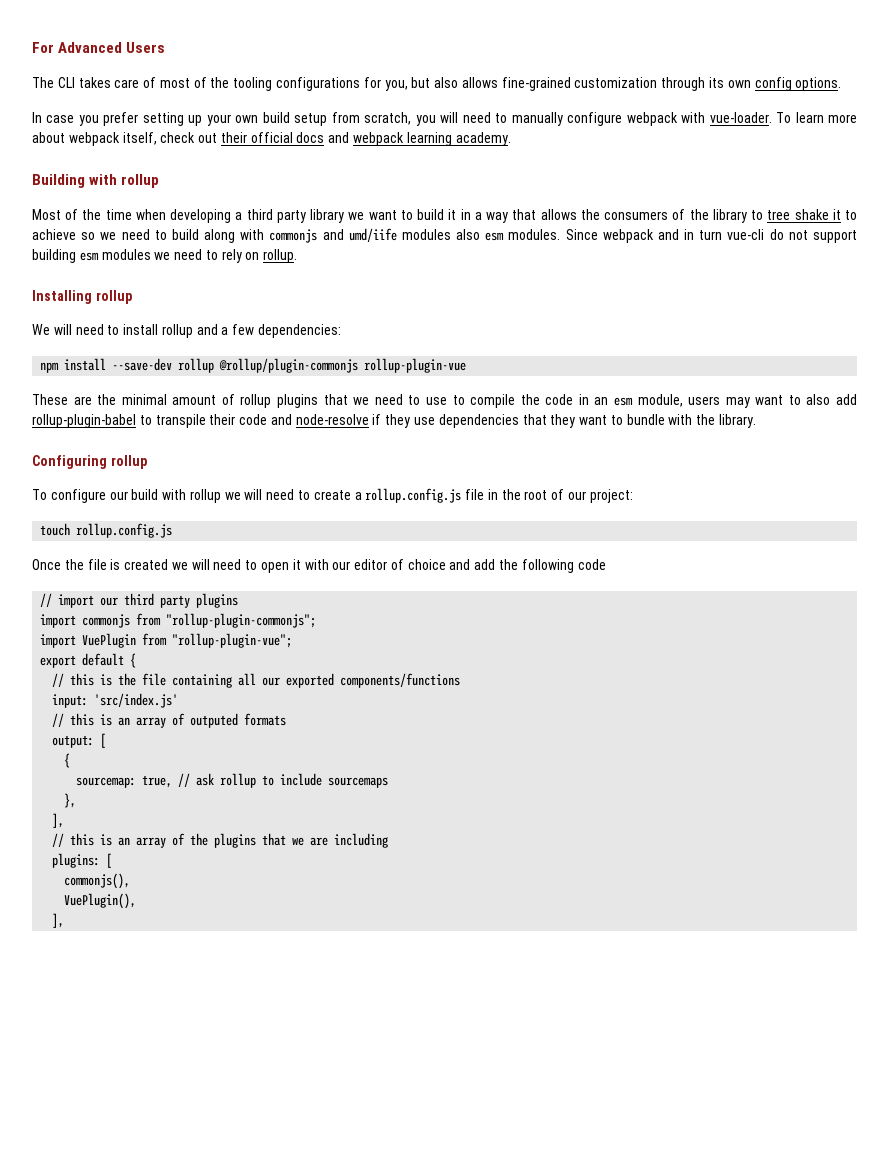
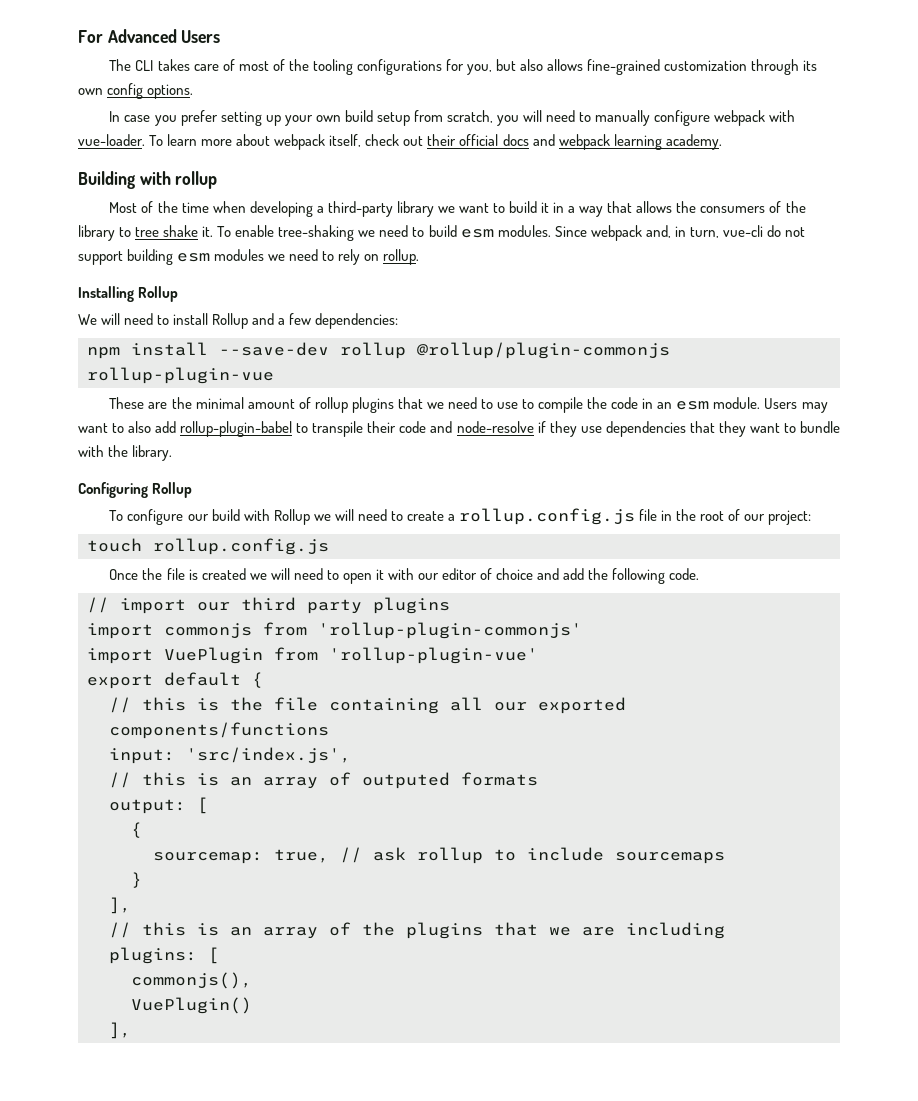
[246,209,306,223] third party -> [327,201,393,217] third-party
[832,209,858,220] [32,228,481,243] it to achieve so we need to build along with commonjs and umd/iife modules also -> [202,225,457,241] it. To enable tree-shaking we need to build
[657,229,723,240] and in turn -> [645,225,719,238] and, in turn,
[95,290,132,304] rollup -> [138,286,179,302] Rollup
[161,324,193,338] rollup -> [212,313,249,329] Rollup
[637,394,721,407] module, users -> [713,397,798,409] module. Users
[110,455,147,469] rollup -> [152,482,193,498] Rollup
[189,489,221,503] rollup -> [273,509,310,525] Rollup
[577,559,606,570] code -> [669,568,700,580] code.
[166,613,317,628] "rollup-plugin-commonjs"; -> [318,622,582,639] 'rollup-plugin-commonjs'
[172,633,293,648] "rollup-plugin-vue"; -> [329,647,538,664] 'rollup-plugin-vue'
[94,693,179,708] 'src/index.js' -> [186,747,351,764] 'src/index.js',
[64,793,77,808] }, -> [131,872,142,888] }
[64,893,137,909] VuePlugin(), -> [131,997,252,1014] VuePlugin()

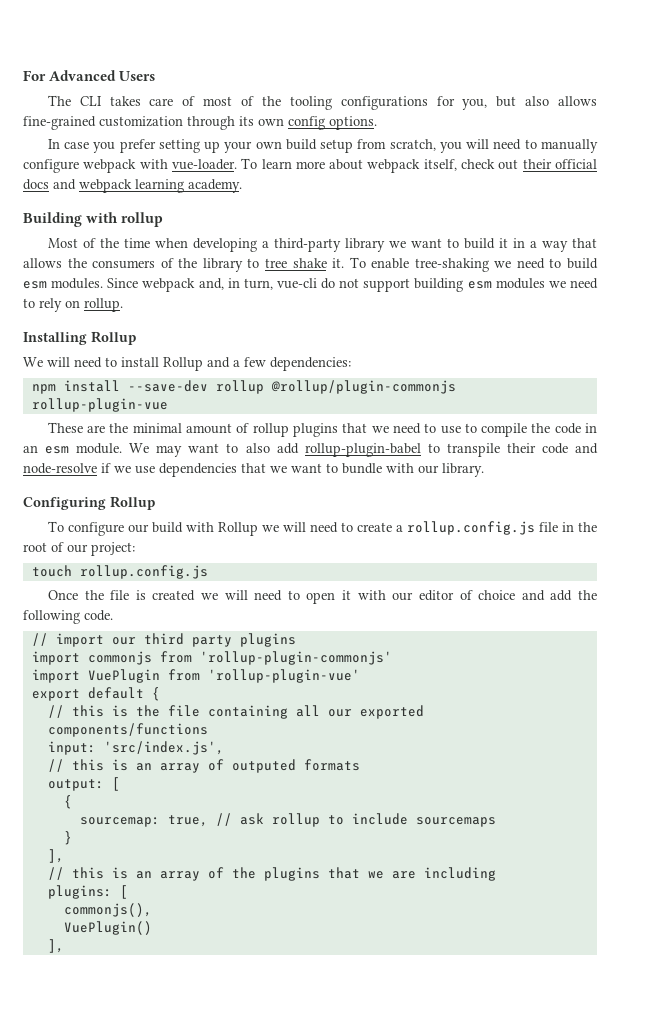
[764,398,798,409] Users -> [129,443,150,453] We
[549,421,577,437] they -> [114,466,131,473] we
[718,421,746,437] they -> [270,466,287,473] we
[108,445,129,457] the -> [418,465,439,474] our

